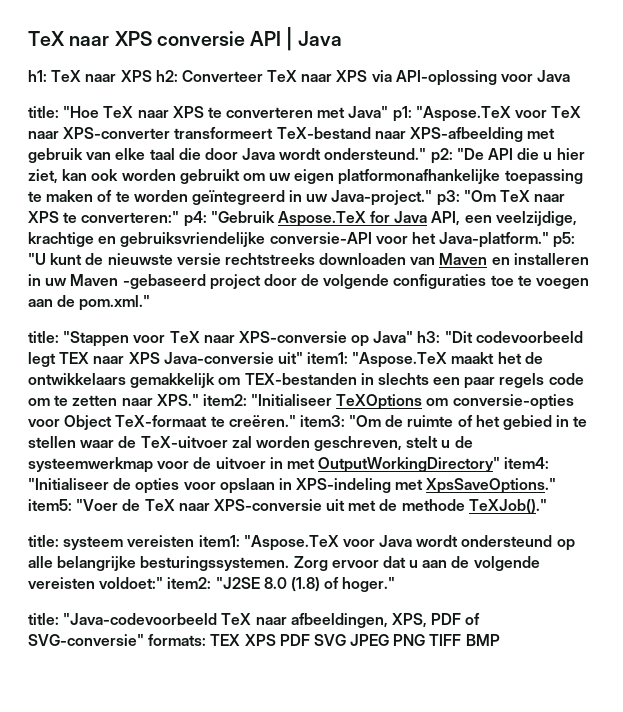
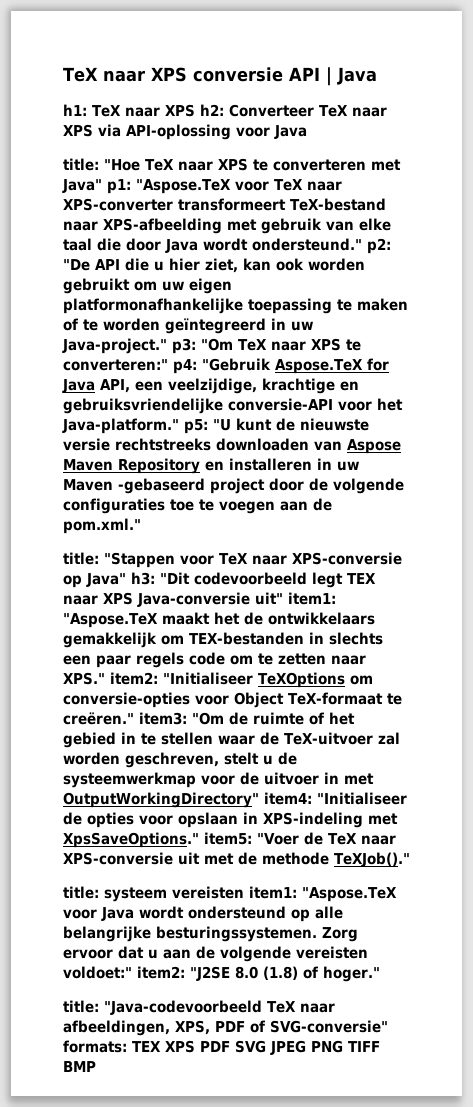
[439,253,488,265] Maven -> [347,439,401,454] [63,458,200,474] Aspose Maven Repository

